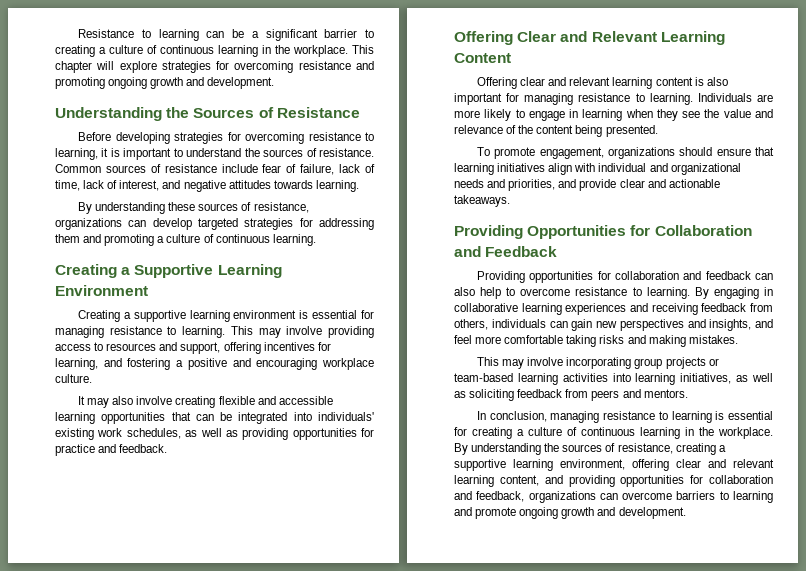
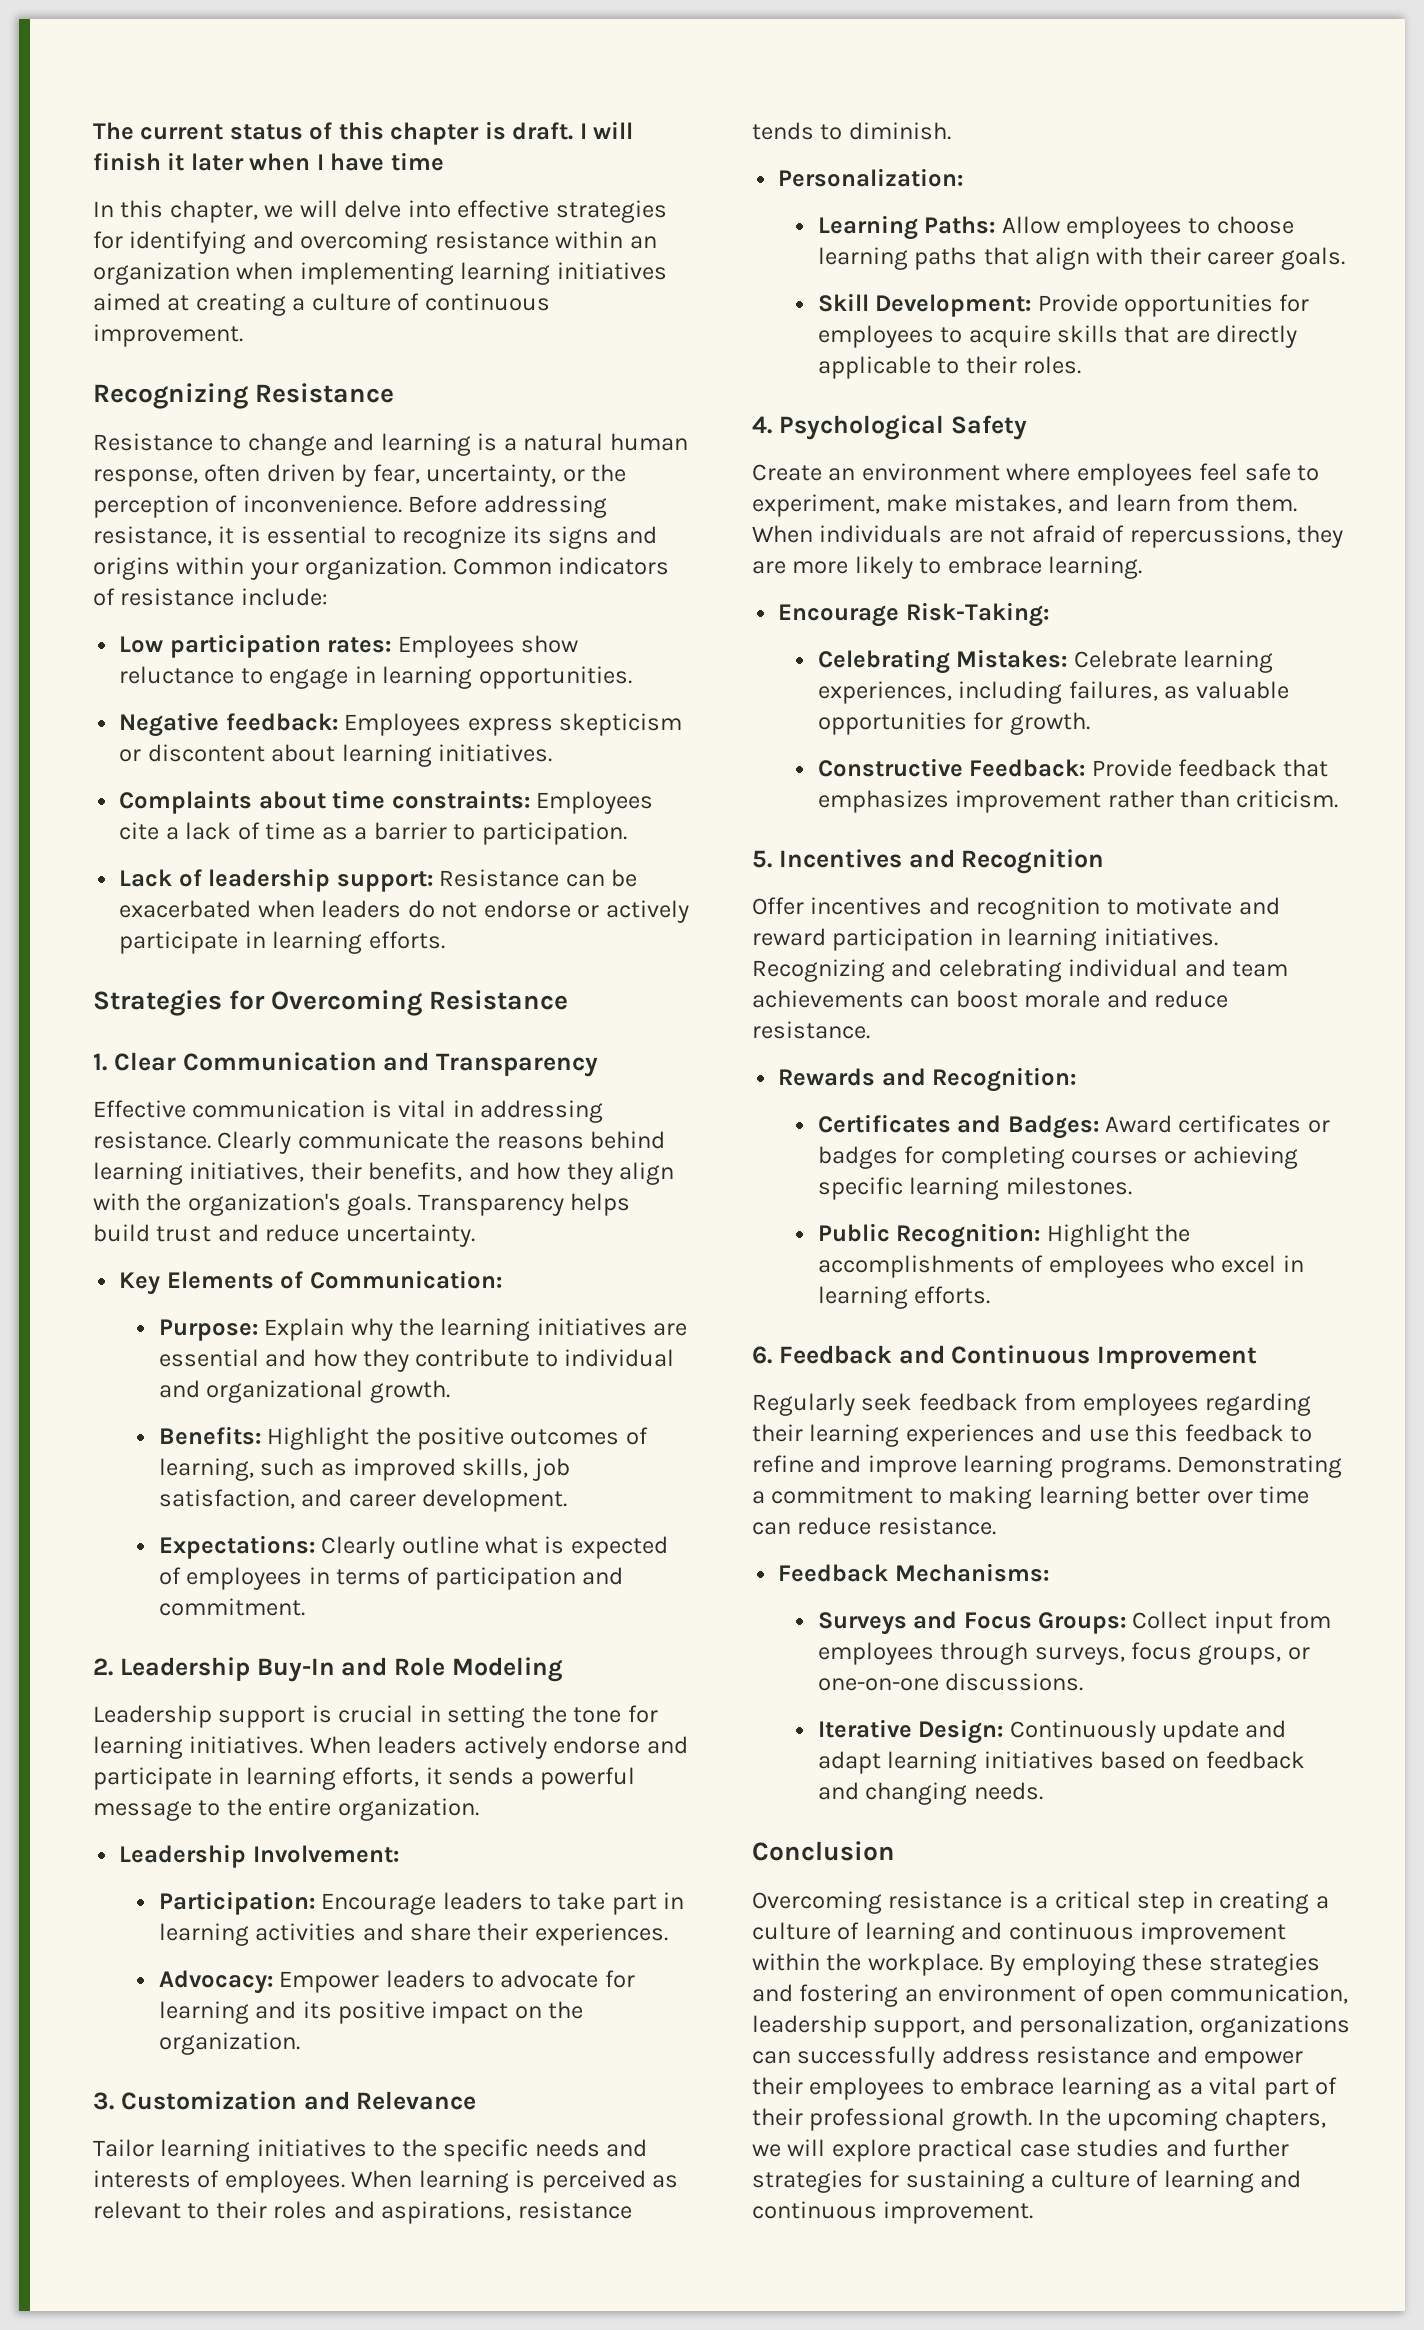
[78,29,374,41] [55,45,374,57] [55,61,374,73] [55,77,275,89] [55,107,360,121] [78,132,374,144] [55,148,375,160] [55,164,375,175] [55,180,359,192] [78,202,309,214] [55,218,374,230] [55,234,316,246] [55,264,282,278] [55,285,148,296] [78,310,374,322] [55,326,375,338] [55,342,331,354] [55,358,375,370] [55,374,92,383] [78,396,333,408] [55,412,374,424] [55,428,374,440] [55,444,168,456] [454,31,725,45] [454,53,511,63] [477,77,728,89] [454,93,773,105] [454,109,773,121] [454,125,658,137] [477,147,774,159] [454,163,741,175] [454,179,720,191] [454,195,510,207] [454,225,752,239] [454,246,558,257] [477,271,773,283] [454,287,773,299] [454,303,773,315] [454,319,773,331] [454,335,738,347] [477,357,719,369] [454,373,773,385] [454,389,688,401] [477,411,773,423] [454,427,773,439] [454,443,726,455] [454,459,774,471] [454,475,773,487] [454,491,773,503] [454,507,686,519] Resistance to learning can be a significant barrier to creating a culture of continuous learning in the workplace. This chapter will explore strategies for overcoming resistance and promoting ongoing growth and development. // Understanding the Sources of Resistance // Before developing strategies for overcoming resistance to learning, it is important to understand the sources of resistance. Common sources of resistance include fear of failure, lack of time, lack of interest, and negative attitudes towards learning. // By understanding these sources of resistance, organizations can develop targeted strategies for addressing them and promoting a culture of continuous learning. // Creating a Supportive Learning Environment // Creating a supportive learning environment is essential for managing resistance to learning. This may involve providing access to resources and support, offering incentives for learning, and fostering a positive and encouraging workplace culture. // It may also involve creating flexible and accessible learning opportunities that can be integrated into individuals' existing work schedules, as well as providing opportunities for practice and feedback. // Offering Clear and Relevant Learning Content // Offering clear and relevant learning content is also important for managing resistance to learning. Individuals are more likely to engage in learning when they see the value and relevance of the content being presented. // To promote engagement, organizations should ensure that learning initiatives align with individual and organizational needs and priorities, and provide clear and actionable takeaways. // Providing Opportunities for Collaboration and Feedback // Providing opportunities for collaboration and feedback can also help to overcome resistance to learning. By engaging in collaborative learning experiences and receiving feedback from others, individuals can gain new perspectives and insights, and feel more comfortable taking risks and making mistakes. // This may involve incorporating group projects or team-based learning activities into learning initiatives, as well as soliciting feedback from peers and mentors. // In conclusion, managing resistance to learning is essential for creating a culture of continuous learning in the workplace. By understanding the sources of resistance, creating a supportive learning environment, offering clear and relevant learning content, and providing opportunities for collaboration and feedback, organizations can overcome barriers to learning and promote ongoing growth and development. -> [93,121,634,145] [93,152,444,171] [93,200,667,223] [93,231,657,254] [93,262,667,285] [93,293,550,316] [93,324,243,347] [93,383,395,409] [93,433,688,456] [93,464,627,487] [93,495,607,518] [93,526,657,549] [93,557,670,580] [93,588,328,606] [119,634,579,658] [119,666,632,689] [119,712,683,737] [119,744,553,767] [119,790,654,814] [119,822,627,845] [119,868,638,892] [119,900,689,923] [119,931,445,954] [93,990,569,1016] [93,1052,598,1077] [93,1100,604,1123] [93,1131,666,1154] [93,1162,675,1185] [93,1193,631,1216] [93,1224,475,1247] [119,1270,502,1295] [158,1318,688,1341] [158,1349,675,1372] [158,1380,450,1403] [158,1426,648,1450] [158,1458,570,1481] [158,1489,567,1512] [158,1535,668,1559] [158,1567,624,1590] [158,1598,305,1616] [93,1657,563,1682] [93,1705,658,1728] [93,1736,688,1759] [93,1767,636,1790] [93,1798,479,1821] [119,1844,399,1868] [158,1891,685,1915] [158,1923,668,1946] [158,1970,635,1994] [158,2001,584,2024] [158,2032,300,2055] [93,2091,477,2110] [93,2139,648,2162] [93,2170,679,2193] [93,2201,632,2224] [752,122,951,140] [778,168,964,187] [817,215,1294,240] [817,247,1345,270] [817,293,1310,317] [817,325,1298,348] [817,356,1081,379] [752,415,1027,440] [752,463,1320,486] [752,494,1297,517] [752,525,1344,548] [752,556,1143,579] [778,602,1049,627] [817,649,1273,674] [817,681,1290,704] [817,712,1090,735] [817,758,1329,777] [817,790,1339,813] [752,849,1105,874] [752,897,1280,920] [752,928,1218,951] [752,959,1289,982] [752,990,1229,1008] [752,1021,870,1039] [778,1067,1077,1092] [817,1114,1330,1139] [817,1146,1298,1169] [817,1177,1132,1200] [817,1223,1190,1248] [817,1255,1304,1278] [817,1286,991,1309] [752,1345,1257,1369] [752,1393,1312,1416] [752,1424,1313,1447] [752,1455,1343,1478] [752,1486,1310,1509] [752,1517,996,1535] [778,1563,1049,1582] [817,1611,1332,1635] [817,1642,1310,1665] [817,1673,1084,1691] [817,1719,1287,1744] [817,1751,1305,1774] [817,1782,1043,1805] [752,1841,895,1861] [752,1891,1329,1914] [752,1922,1287,1945] [752,1953,1320,1976] [752,1984,1348,2007] [752,2015,1350,2038] [752,2046,1304,2069] [752,2077,1338,2100] [752,2108,1326,2131] [752,2139,1290,2162] [752,2170,1302,2193] [752,2201,1034,2224] The current status of this chapter is draft. I will finish it later when I have time // In this chapter, we will delve into effective strategies for identifying and overcoming resistance within an organization when implementing learning initiatives aimed at creating a culture of continuous improvement. // Recognizing Resistance // Resistance to change and learning is a natural human response, often driven by fear, uncertainty, or the perception of inconvenience. Before addressing resistance, it is essential to recognize its signs and origins within your organization. Common indicators of resistance include: // Low participation rates: Employees show reluctance to engage in learning opportunities. // Negative feedback: Employees express skepticism or discontent about learning initiatives. // Complaints about time constraints: Employees cite a lack of time as a barrier to participation. // Lack of leadership support: Resistance can be exacerbated when leaders do not endorse or actively participate in learning efforts. // Strategies for Overcoming Resistance // 1. Clear Communication and Transparency // Effective communication is vital in addressing resistance. Clearly communicate the reasons behind learning initiatives, their benefits, and how they align with the organization's goals. Transparency helps build trust and reduce uncertainty. // Key Elements of Communication: // Purpose: Explain why the learning initiatives are essential and how they contribute to individual and organizational growth. // Benefits: Highlight the positive outcomes of learning, such as improved skills, job satisfaction, and career development. // Expectations: Clearly outline what is expected of employees in terms of participation and commitment. // 2. Leadership Buy-In and Role Modeling // Leadership support is crucial in setting the tone for learning initiatives. When leaders actively endorse and participate in learning efforts, it sends a powerful message to the entire organization. // Leadership Involvement: // Participation: Encourage leaders to take part in learning activities and share their experiences. // Advocacy: Empower leaders to advocate for learning and its positive impact on the organization. // 3. Customization and Relevance // Tailor learning initiatives to the specific needs and interests of employees. When learning is perceived as relevant to their roles and aspirations, resistance tends to diminish. // Personalization: // Learning Paths: Allow employees to choose learning paths that align with their career goals. // Skill Development: Provide opportunities for employees to acquire skills that are directly applicable to their roles. // 4. Psychological Safety // Create an environment where employees feel safe to experiment, make mistakes, and learn from them. When individuals are not afraid of repercussions, they are more likely to embrace learning. // Encourage Risk-Taking: // Celebrating Mistakes: Celebrate learning experiences, including failures, as valuable opportunities for growth. // Constructive Feedback: Provide feedback that emphasizes improvement rather than criticism. // 5. Incentives and Recognition // Offer incentives and recognition to motivate and reward participation in learning initiatives. Recognizing and celebrating individual and team achievements can boost morale and reduce resistance. // Rewards and Recognition: // Certificates and Badges: Award certificates or badges for completing courses or achieving specific learning milestones. // Public Recognition: Highlight the accomplishments of employees who excel in learning efforts. // 6. Feedback and Continuous Improvement // Regularly seek feedback from employees regarding their learning experiences and use this feedback to refine and improve learning programs. Demonstrating a commitment to making learning better over time can reduce resistance. // Feedback Mechanisms: // Surveys and Focus Groups: Collect input from employees through surveys, focus groups, or one-on-one discussions. // Iterative Design: Continuously update and adapt learning initiatives based on feedback and changing needs. // Conclusion // Overcoming resistance is a critical step in creating a culture of learning and continuous improvement within the workplace. By employing these strategies and fostering an environment of open communication, leadership support, and personalization, organizations can successfully address resistance and empower their employees to embrace learning as a vital part of their professional growth. In the upcoming chapters, we will explore practical case studies and further strategies for sustaining a culture of learning and continuous improvement.

